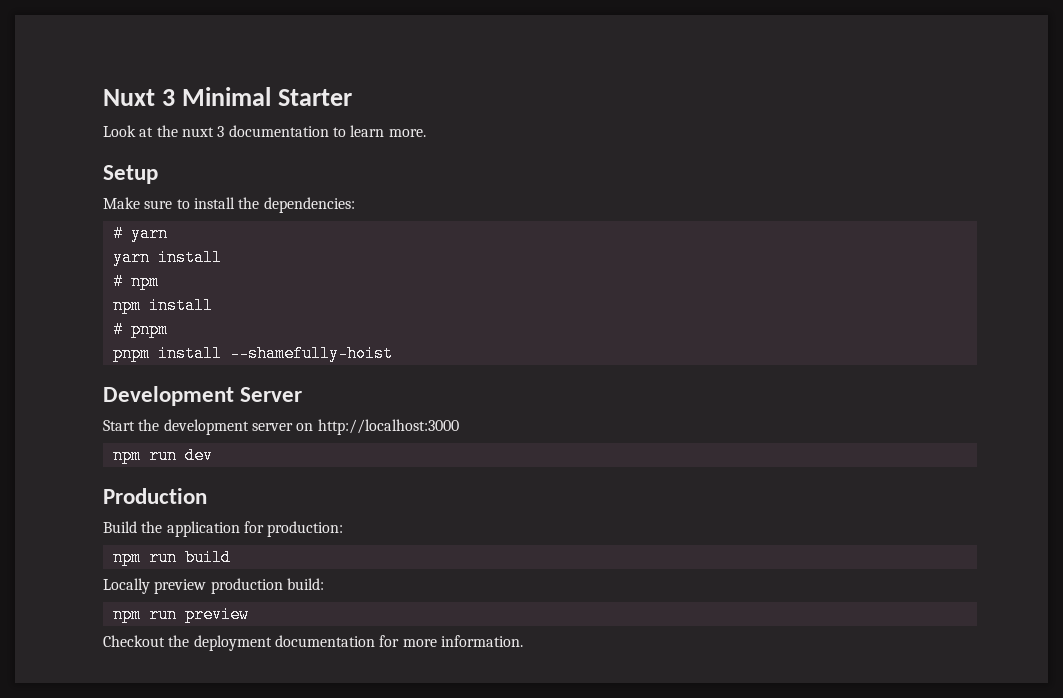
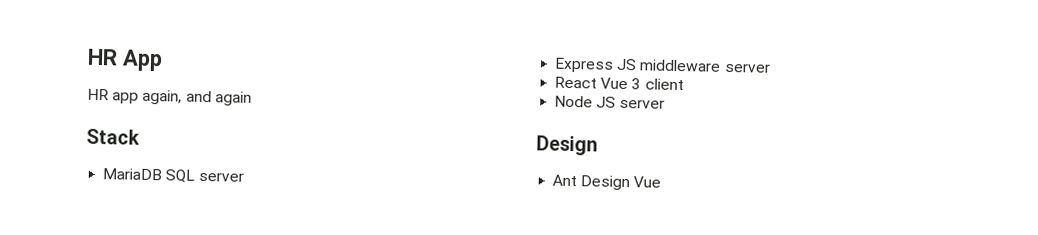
[103,87,353,106] [103,125,426,137] [103,165,158,184] [103,197,355,213] [112,225,168,242] [112,249,222,266] [112,273,159,290] [112,297,213,314] [112,321,168,338] [112,345,393,362] [103,386,303,406] [103,419,459,435] [112,447,213,464] [103,488,207,504] [103,521,344,537] [112,549,231,566] [103,578,324,594] [112,606,249,623] [103,635,523,651] Nuxt 3 Minimal Starter // Look at the nuxt 3 documentation to learn more. // Setup // Make sure to install the dependencies: // # yarn // yarn install // # npm // npm install // # pnpm // pnpm install --shamefully-hoist // Development Server // Start the development server on http://localhost:3000 // npm run dev // Production // Build the application for production: // npm run build // Locally preview production build: // npm run preview // Checkout the deployment documentation for more information. -> [87,48,163,72] [87,88,252,106] [86,128,140,145] [102,168,245,183] [554,57,771,73] [554,76,684,91] [554,95,666,109] [536,135,598,156] [552,174,662,191] HR App // HR app again, and again // Stack // MariaDB SQL server // Express JS middleware server // React Vue 3 client // Node JS server // Design // Ant Design Vue

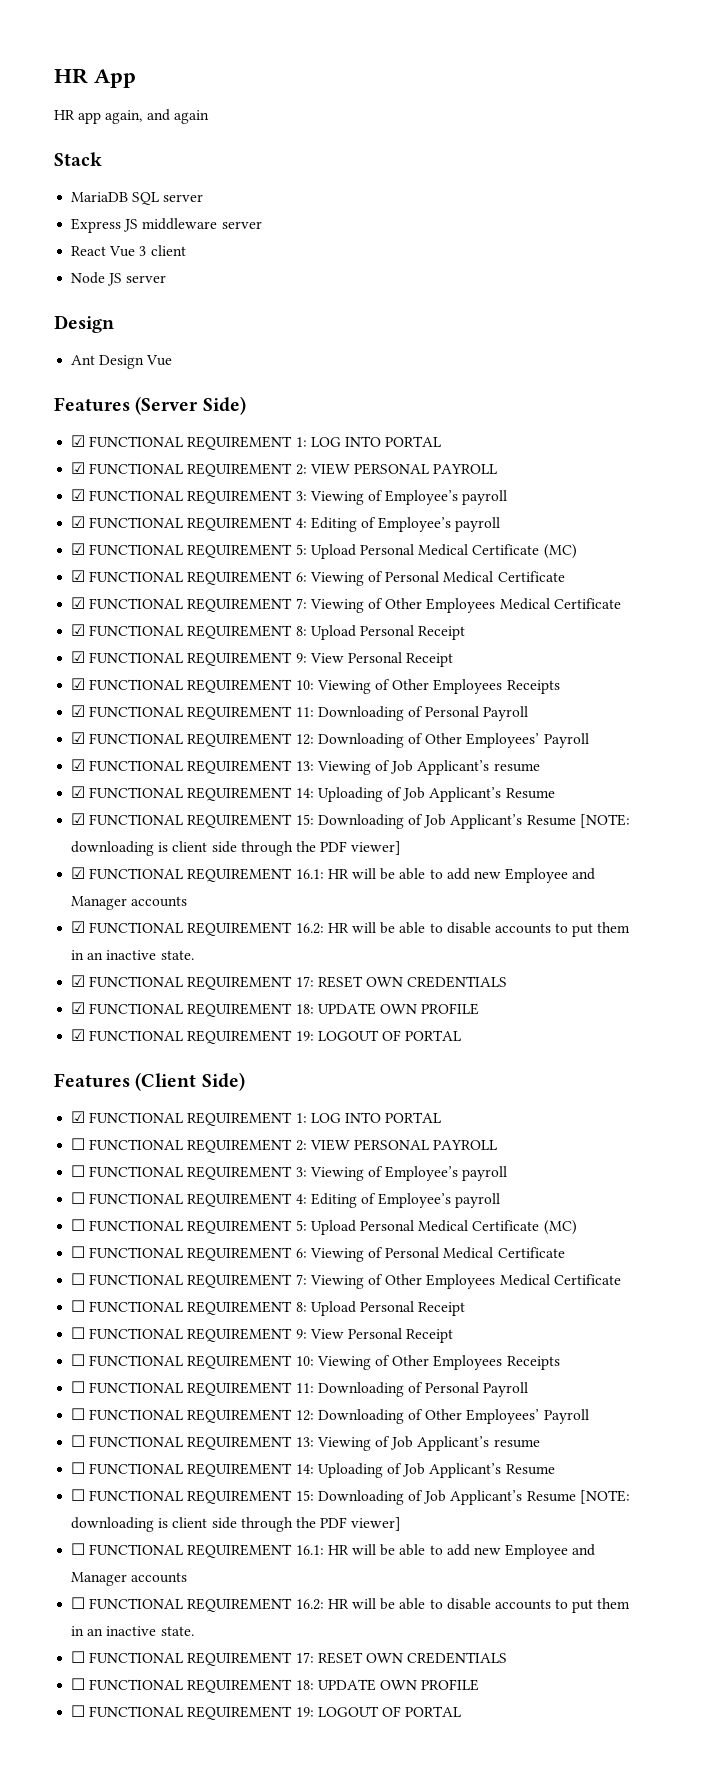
(662, 182) none -> [54,396,246,415] [71,435,442,450] [71,462,498,477] [71,489,508,505] [71,516,501,532] [71,543,577,559] [71,570,565,586] [71,597,621,613] [71,624,466,640] [71,651,454,667] [71,678,560,694] [71,705,529,721] [71,732,589,748] [71,759,540,775] [71,786,555,802] [71,813,630,829] [71,841,402,856] [71,867,596,883] [71,896,188,910] [71,921,631,937] [71,950,194,960] [71,975,508,990] [71,1002,480,1017] [71,1029,462,1044] [54,1072,245,1091] [71,1111,442,1126] [71,1138,498,1153] [71,1165,508,1181] [71,1192,501,1208] [71,1219,577,1235] [71,1246,565,1262] [71,1273,621,1289] [71,1300,466,1316] [71,1327,454,1343] [71,1354,560,1370] [71,1381,529,1397] [71,1408,589,1424] [71,1435,540,1451] [71,1462,555,1478] [71,1489,630,1505] [71,1517,402,1532] [71,1543,596,1559] [71,1572,188,1586] [71,1597,631,1613] [71,1626,194,1636] [71,1651,508,1666] [71,1678,480,1693] [71,1705,462,1720] // Features (Server Side) // ☑ FUNCTIONAL REQUIREMENT 1: LOG INTO PORTAL // ☑ FUNCTIONAL REQUIREMENT 2: VIEW PERSONAL PAYROLL // ☑ FUNCTIONAL REQUIREMENT 3: Viewing of Employee’s payroll // ☑ FUNCTIONAL REQUIREMENT 4: Editing of Employee’s payroll // ☑ FUNCTIONAL REQUIREMENT 5: Upload Personal Medical Certificate (MC) // ☑ FUNCTIONAL REQUIREMENT 6: Viewing of Personal Medical Certificate // ☑ FUNCTIONAL REQUIREMENT 7: Viewing of Other Employees Medical Certificate // ☑ FUNCTIONAL REQUIREMENT 8: Upload Personal Receipt // ☑ FUNCTIONAL REQUIREMENT 9: View Personal Receipt // ☑ FUNCTIONAL REQUIREMENT 10: Viewing of Other Employees Receipts // ☑ FUNCTIONAL REQUIREMENT 11: Downloading of Personal Payroll // ☑ FUNCTIONAL REQUIREMENT 12: Downloading of Other Employees’ Payroll // ☑ FUNCTIONAL REQUIREMENT 13: Viewing of Job Applicant’s resume // ☑ FUNCTIONAL REQUIREMENT 14: Uploading of Job Applicant’s Resume // ☑ FUNCTIONAL REQUIREMENT 15: Downloading of Job Applicant’s Resume [NOTE: downloading is client side through the PDF viewer] // ☑ FUNCTIONAL REQUIREMENT 16.1: HR will be able to add new Employee and Manager accounts // ☑ FUNCTIONAL REQUIREMENT 16.2: HR will be able to disable accounts to put them in an inactive state. // ☑ FUNCTIONAL REQUIREMENT 17: RESET OWN CREDENTIALS // ☑ FUNCTIONAL REQUIREMENT 18: UPDATE OWN PROFILE // ☑ FUNCTIONAL REQUIREMENT 19: LOGOUT OF PORTAL // Features (Client Side) // ☑ FUNCTIONAL REQUIREMENT 1: LOG INTO PORTAL // ☐ FUNCTIONAL REQUIREMENT 2: VIEW PERSONAL PAYROLL // ☐ FUNCTIONAL REQUIREMENT 3: Viewing of Employee’s payroll // ☐ FUNCTIONAL REQUIREMENT 4: Editing of Employee’s payroll // ☐ FUNCTIONAL REQUIREMENT 5: Upload Personal Medical Certificate (MC) // ☐ FUNCTIONAL REQUIREMENT 6: Viewing of Personal Medical Certificate // ☐ FUNCTIONAL REQUIREMENT 7: Viewing of Other Employees Medical Certificate // ☐ FUNCTIONAL REQUIREMENT 8: Upload Personal Receipt // ☐ FUNCTIONAL REQUIREMENT 9: View Personal Receipt // ☐ FUNCTIONAL REQUIREMENT 10: Viewing of Other Employees Receipts // ☐ FUNCTIONAL REQUIREMENT 11: Downloading of Personal Payroll // ☐ FUNCTIONAL REQUIREMENT 12: Downloading of Other Employees’ Payroll // ☐ FUNCTIONAL REQUIREMENT 13: Viewing of Job Applicant’s resume // ☐ FUNCTIONAL REQUIREMENT 14: Uploading of Job Applicant’s Resume // ☐ FUNCTIONAL REQUIREMENT 15: Downloading of Job Applicant’s Resume [NOTE: downloading is client side through the PDF viewer] // ☐ FUNCTIONAL REQUIREMENT 16.1: HR will be able to add new Employee and Manager accounts // ☐ FUNCTIONAL REQUIREMENT 16.2: HR will be able to disable accounts to put them in an inactive state. // ☐ FUNCTIONAL REQUIREMENT 17: RESET OWN CREDENTIALS // ☐ FUNCTIONAL REQUIREMENT 18: UPDATE OWN PROFILE // ☐ FUNCTIONAL REQUIREMENT 19: LOGOUT OF PORTAL

